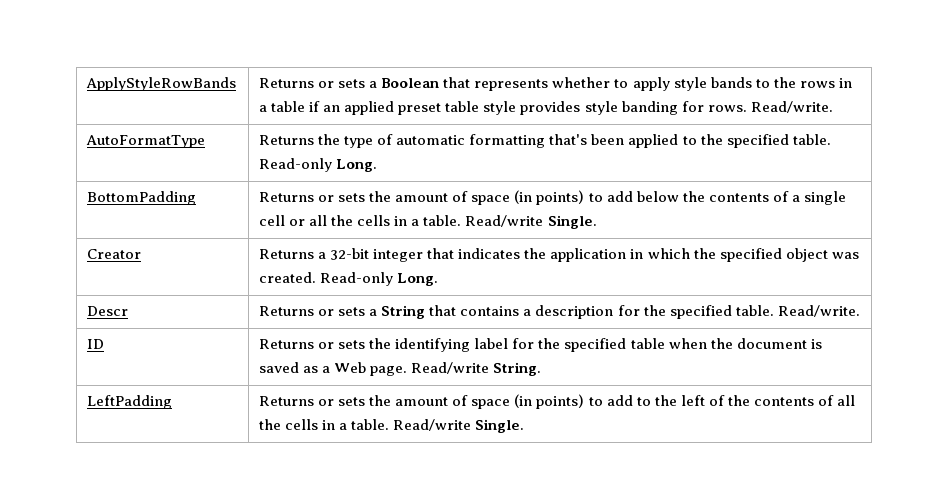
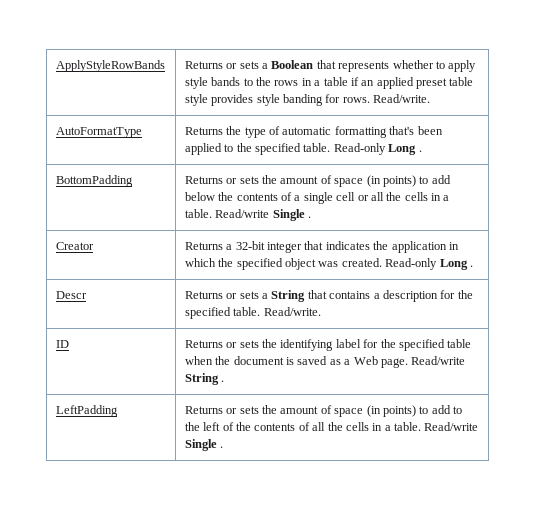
[336,159,378,172] Long. -> [388,144,422,155] Long .
[547,215,597,229] Single. -> [272,209,312,221] Single .
[397,273,439,286] Long. -> [439,259,473,270] Long .
[493,362,542,376] String. -> [184,373,225,385] String .
[475,419,525,433] Single. -> [184,439,224,451] Single .

